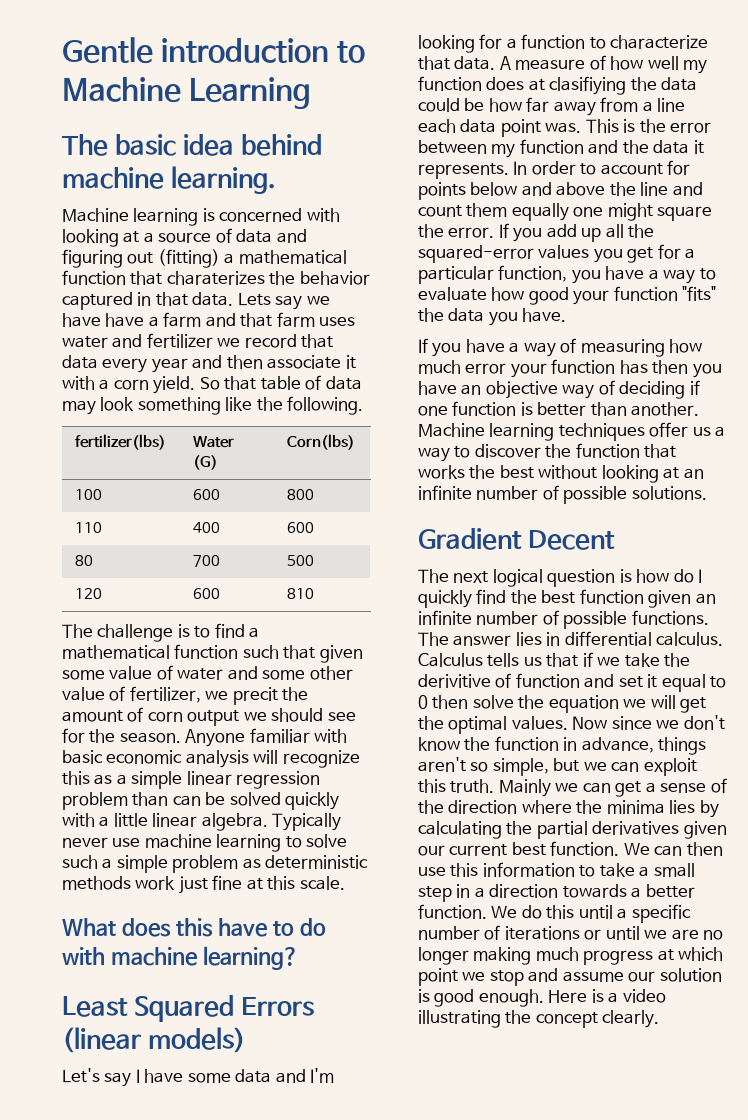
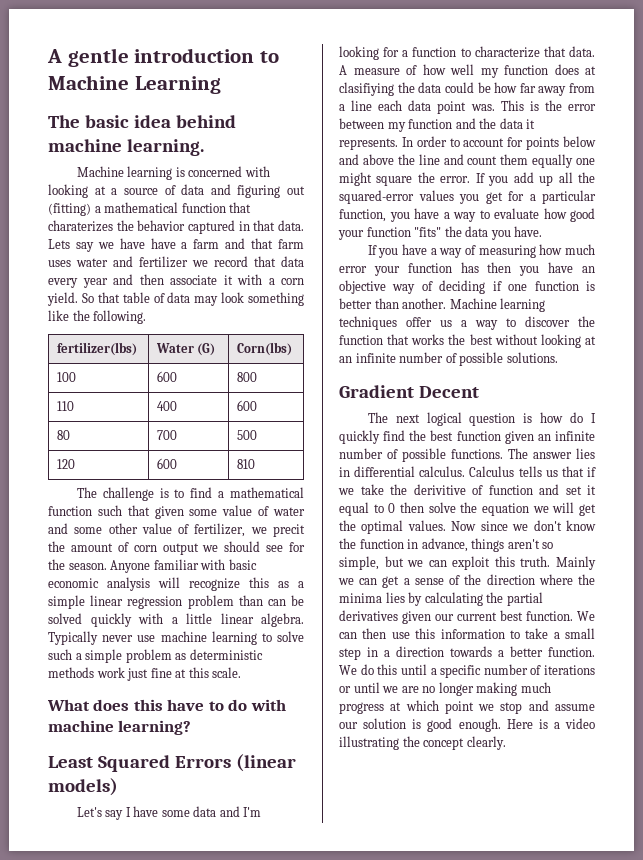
[62,37,153,64] Gentle -> [47,48,129,67] A gentle

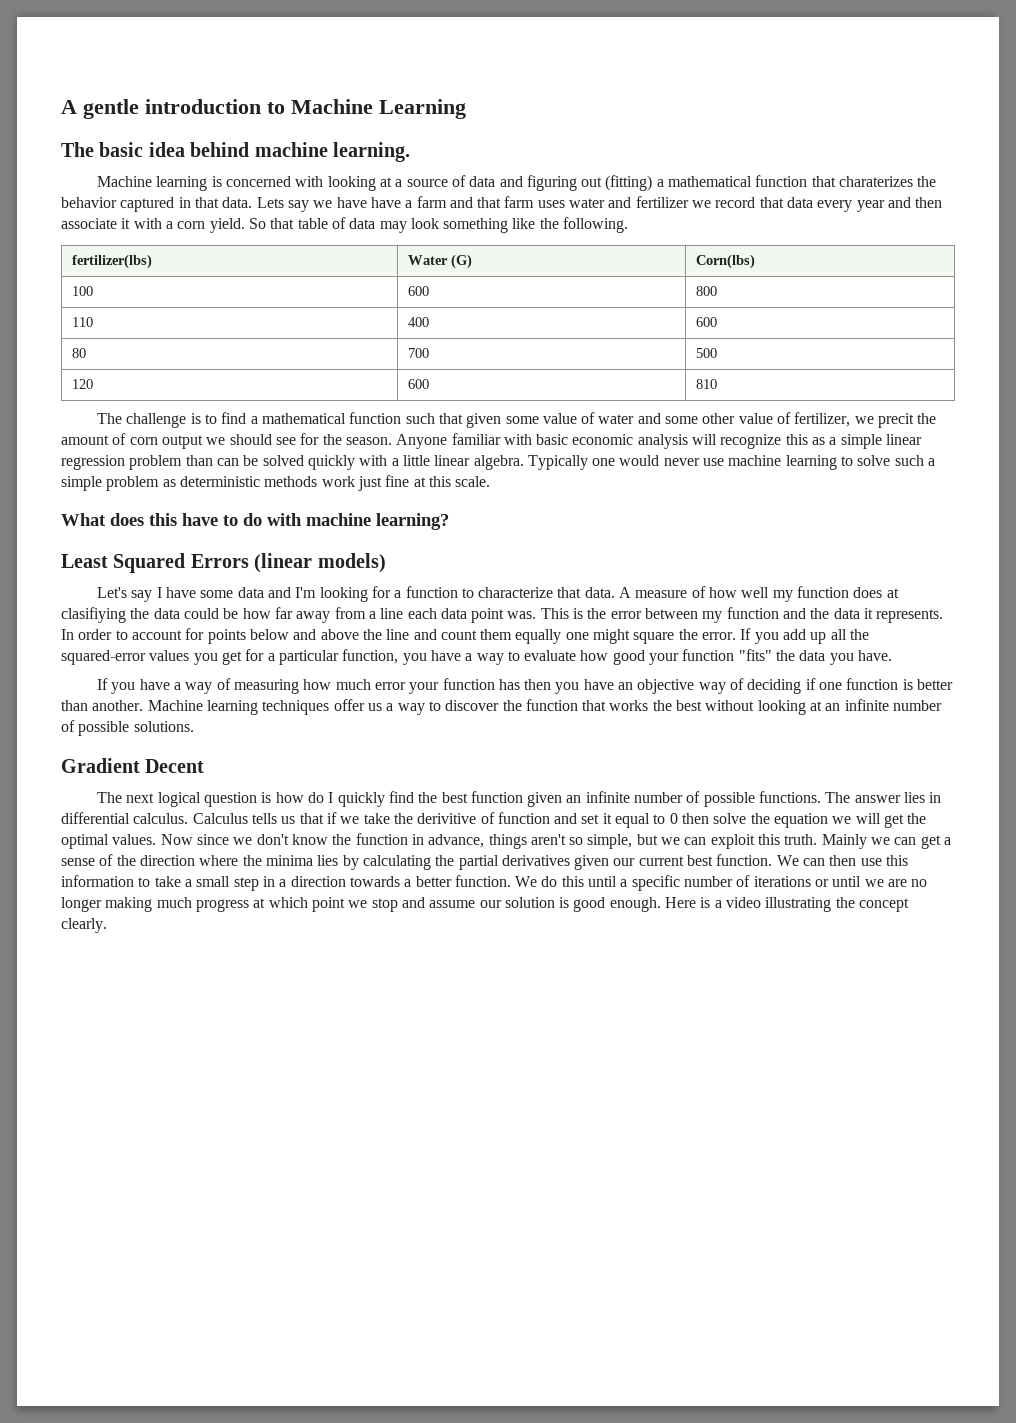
(98, 638) none -> [592,455,660,466] one would

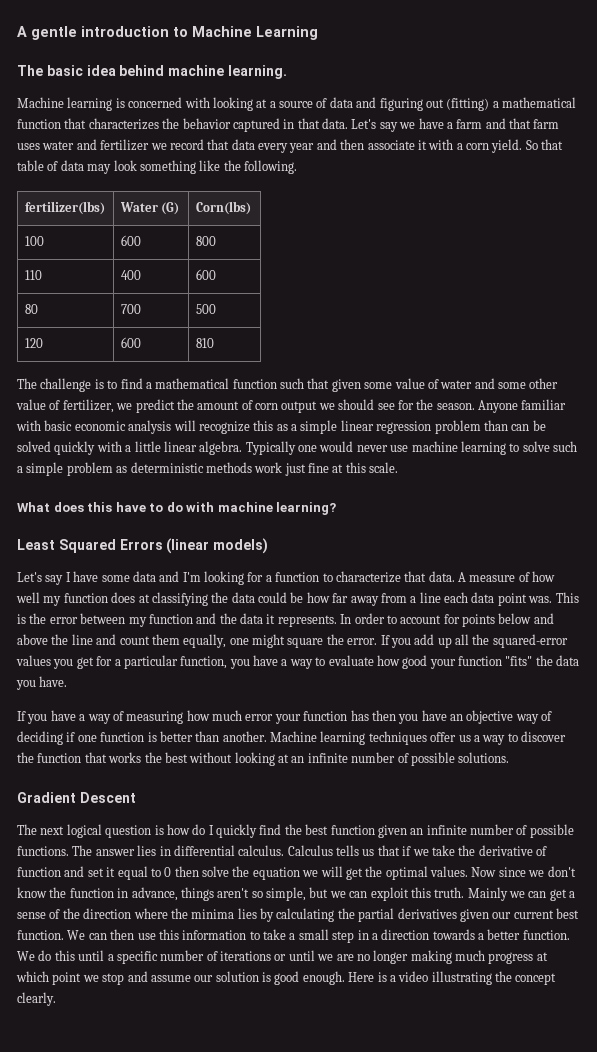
[839,176,914,187] charaterizes -> [88,118,159,130] characterizes
[256,197,284,208] Lets -> [351,119,377,129] Let's
[370,197,401,208] have -> (444, 123) none
[878,413,915,428] precit -> [135,399,175,413] predict
[61,607,126,623] clasifiying -> [151,592,208,606] classifying
[515,629,562,644] equally -> [183,634,227,648] equally,
[145,759,205,773] Decent -> [79,792,136,803] Descent
[417,813,477,824] derivitive -> [478,845,533,856] derivative

